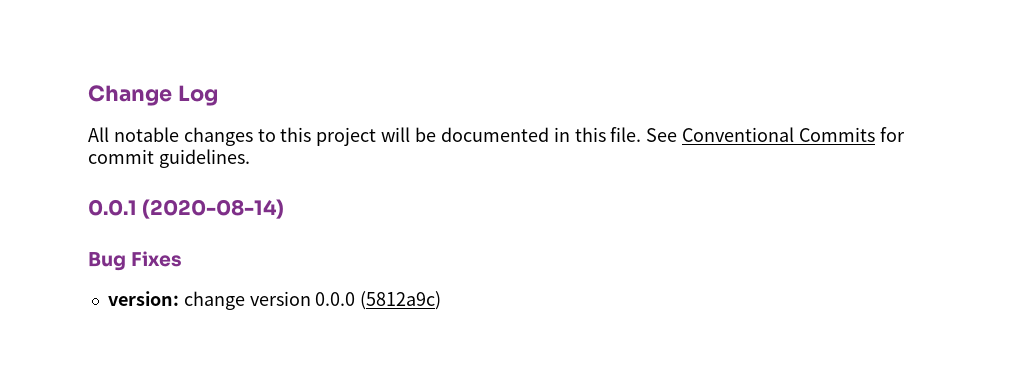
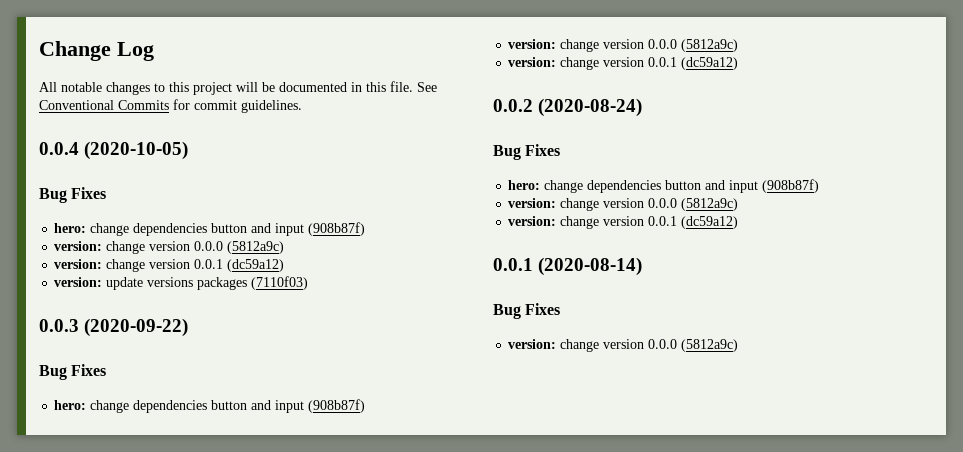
(250, 158) none -> [39,141,189,160] [39,187,107,203] [54,222,366,236] [54,241,285,254] [54,259,285,272] [54,276,309,290] [39,318,189,337] [39,364,107,380] [54,399,366,413] [508,39,739,52] [508,57,739,70] [493,98,643,117] [493,144,561,160] [508,179,820,193] [508,198,739,211] [508,216,739,229] // 0.0.4 (2020-10-05) // Bug Fixes // hero: change dependencies button and input (908b87f) // version: change version 0.0.0 (5812a9c) // version: change version 0.0.1 (dc59a12) // version: update versions packages (7110f03) // 0.0.3 (2020-09-22) // Bug Fixes // hero: change dependencies button and input (908b87f) // version: change version 0.0.0 (5812a9c) // version: change version 0.0.1 (dc59a12) // 0.0.2 (2020-08-24) // Bug Fixes // hero: change dependencies button and input (908b87f) // version: change version 0.0.0 (5812a9c) // version: change version 0.0.1 (dc59a12)

